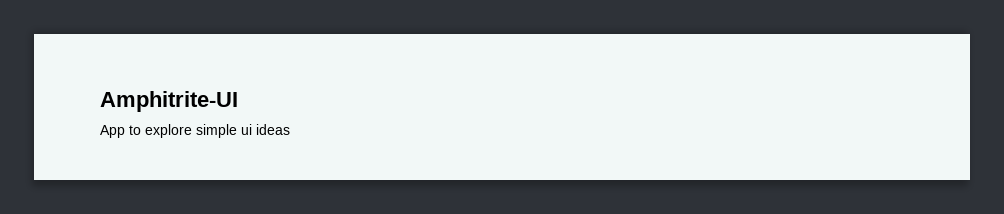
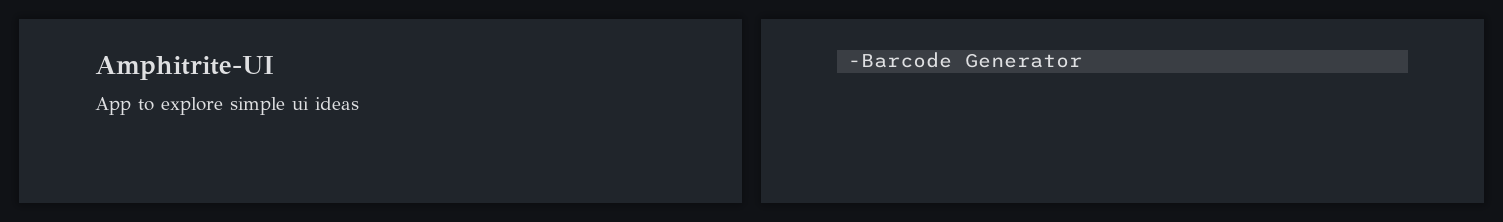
(290, 129) none -> [848,52,1083,68] // -Barcode Generator

